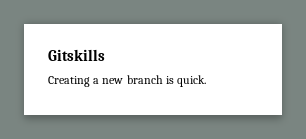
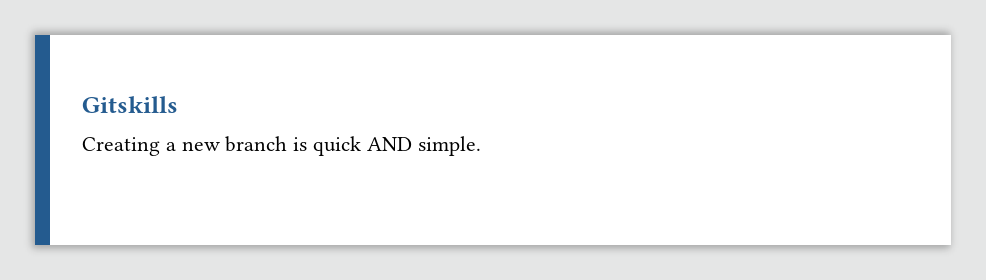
[177,75,207,87] quick. -> [313,136,481,156] quick AND simple.

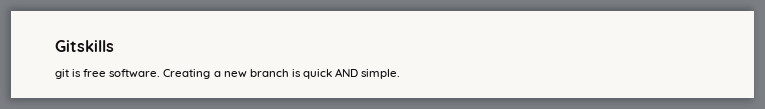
(178, 104) none -> [55,69,161,79] git is free software.

